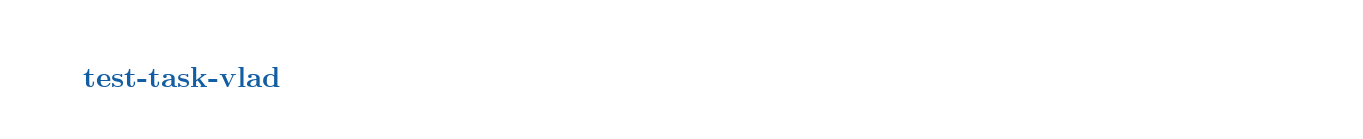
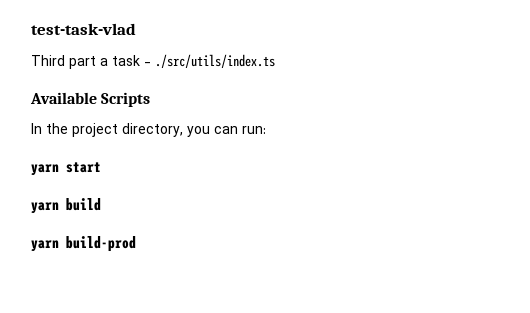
(281, 77) none -> [31,54,275,69] [30,92,151,107] [31,123,266,137] [31,162,101,176] [31,198,101,214] [31,236,136,252] // Third part a task - ./src/utils/index.ts // Available Scripts // In the project directory, you can run: // yarn start // yarn build // yarn build-prod

